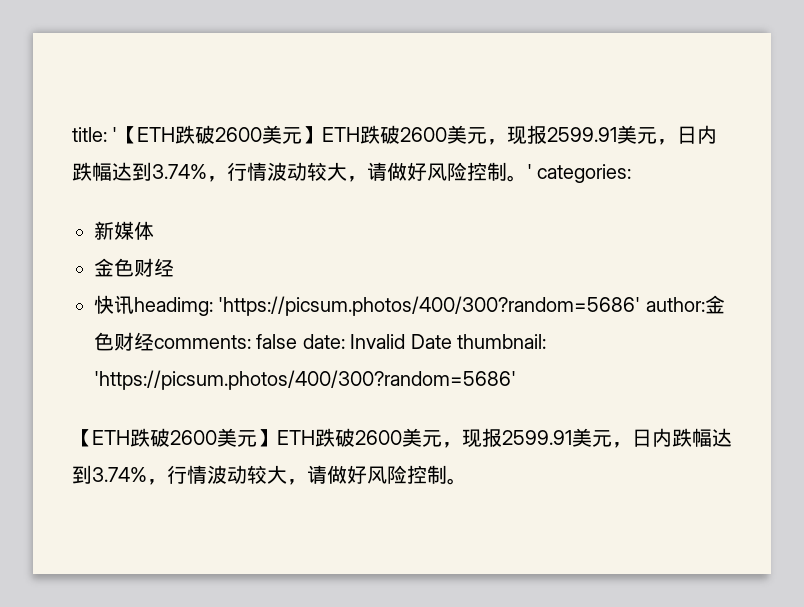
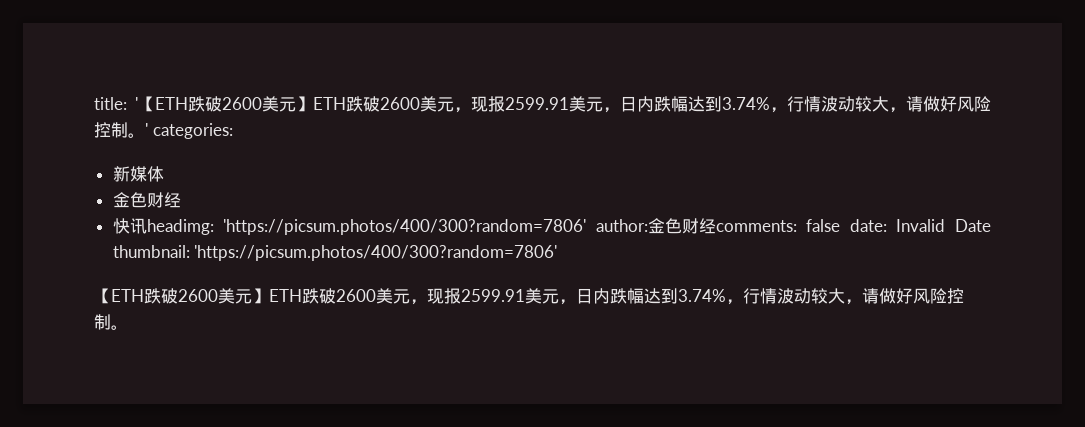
[218,296,641,316] 'https://picsum.photos/400/300?random=5686' -> [223,219,587,235] 'https://picsum.photos/400/300?random=7806'
[94,370,516,390] 'https://picsum.photos/400/300?random=5686' -> [194,245,558,261] 'https://picsum.photos/400/300?random=7806'

